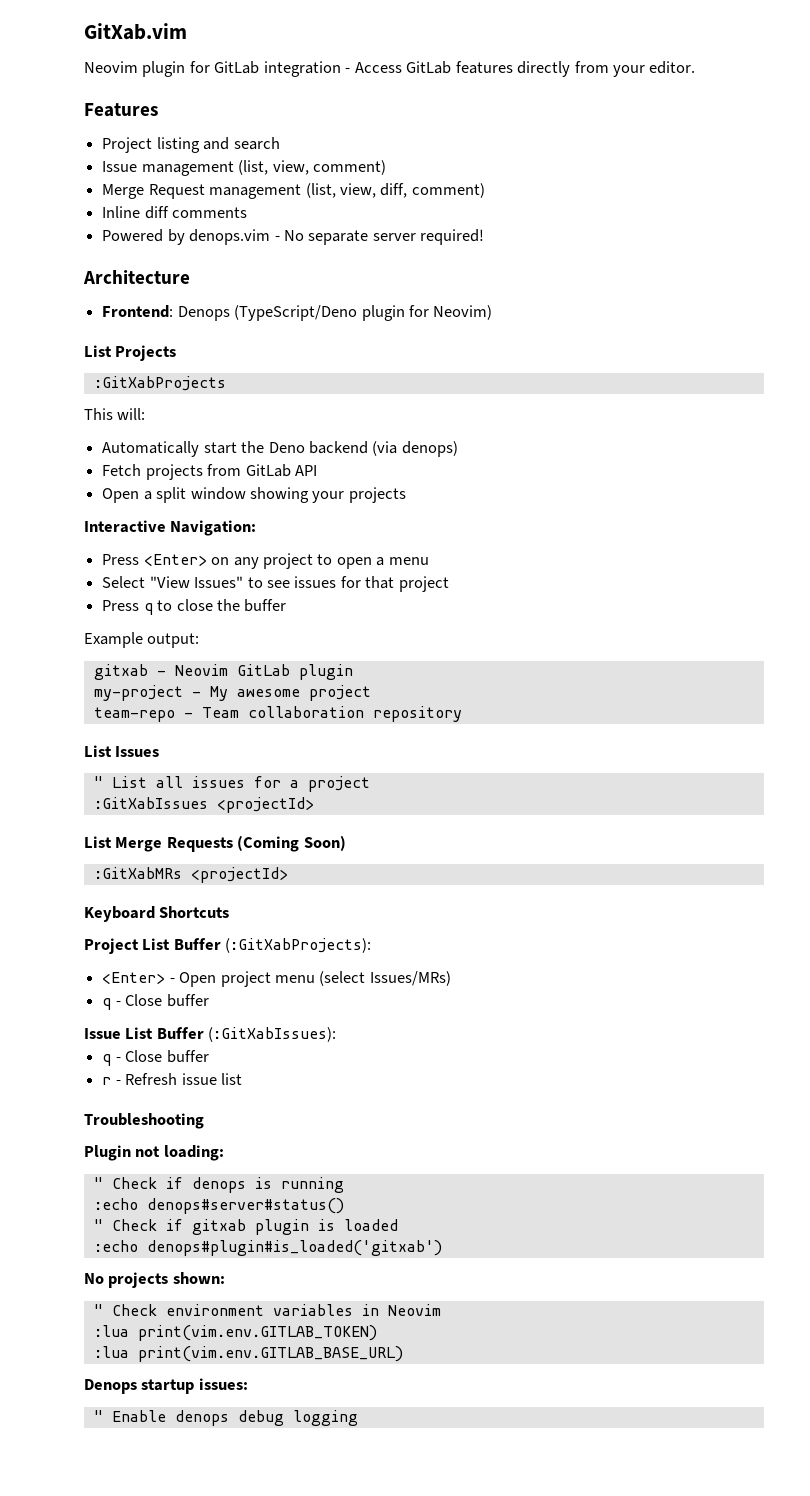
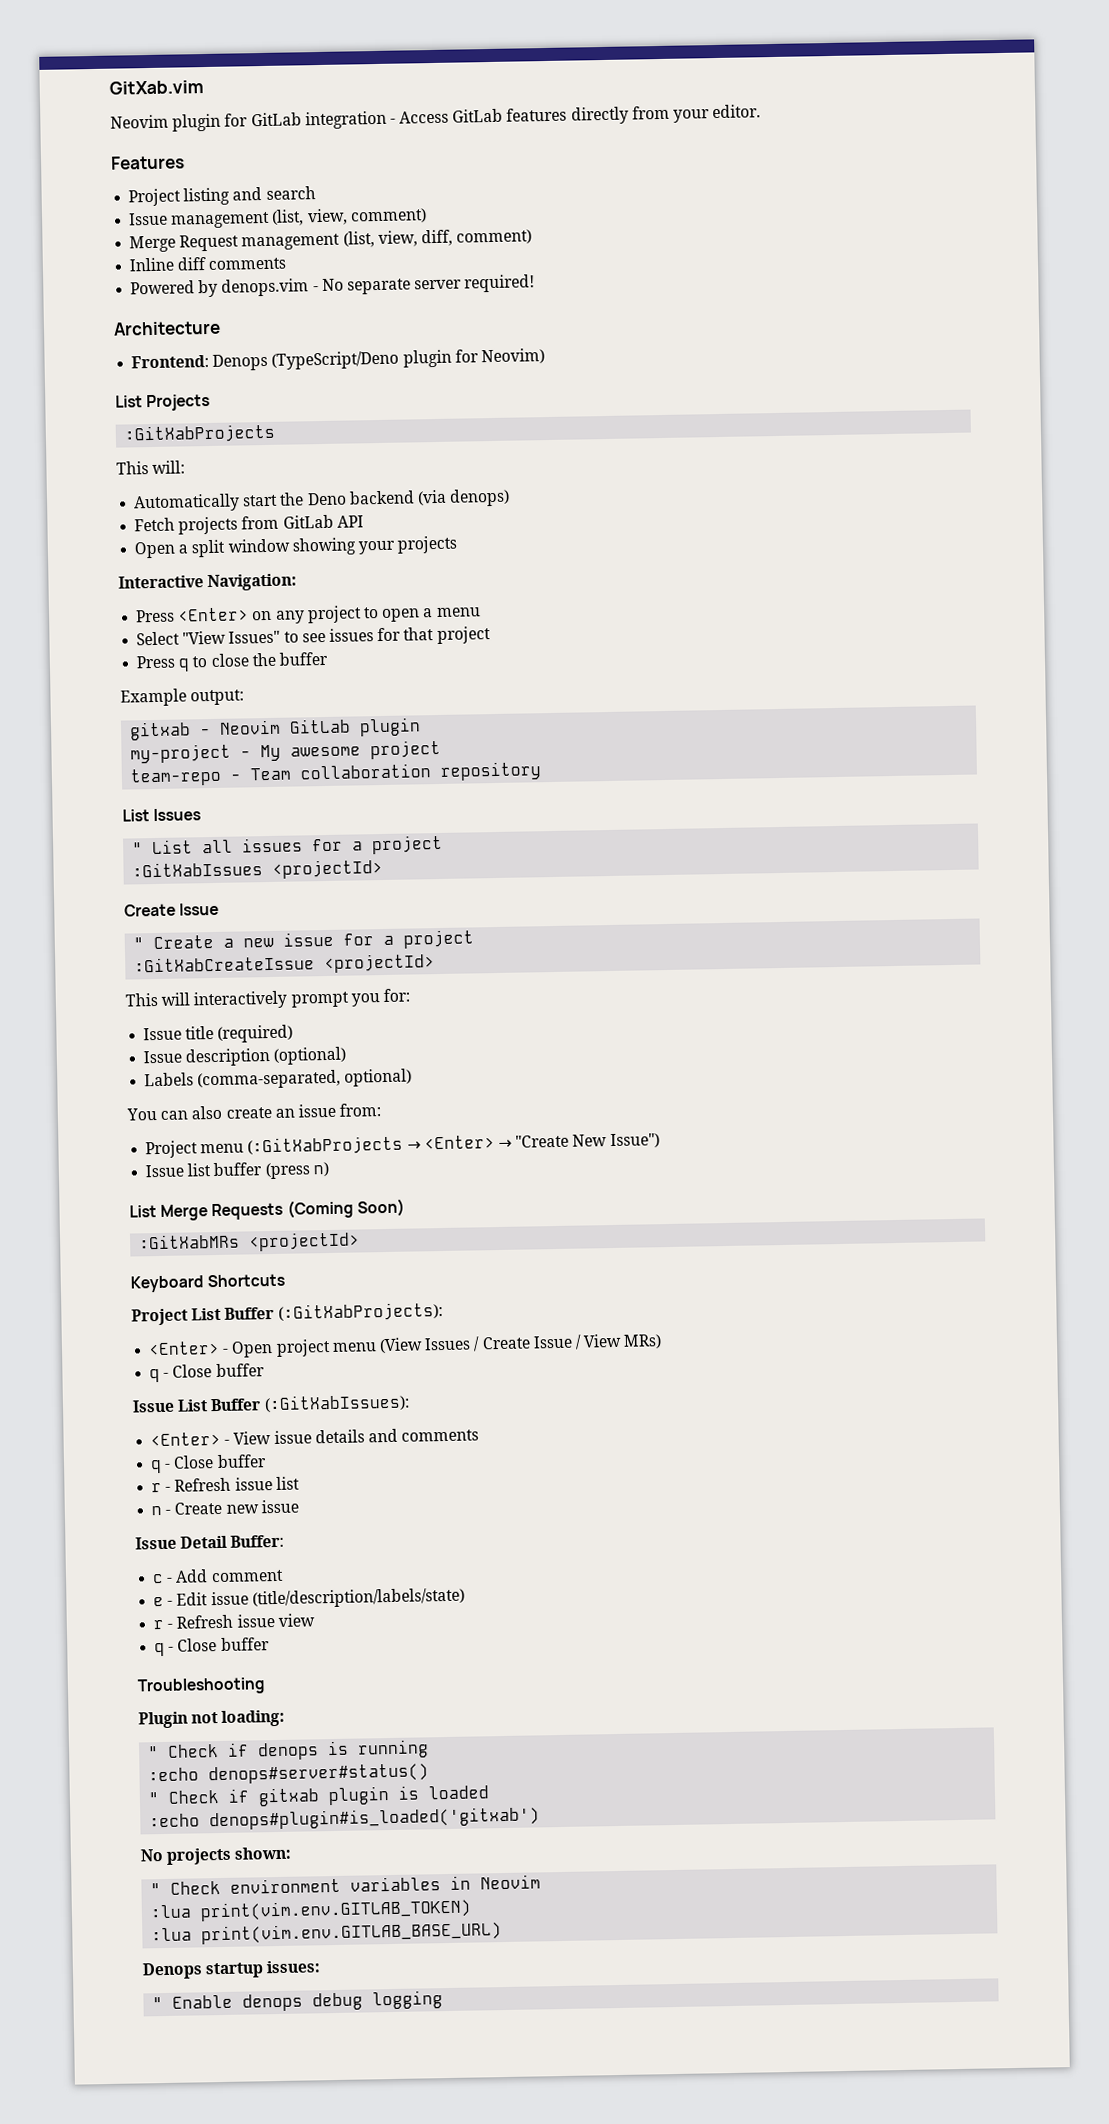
(314, 805) none -> [124,902,220,917] [133,929,475,950] [134,953,436,974] [125,988,410,1010] [143,1024,294,1043] [143,1046,347,1067] [144,1068,413,1090] [126,1103,382,1121] [145,1133,660,1159] [145,1161,329,1180] // Create Issue // " Create a new issue for a project // :GitXabCreateIssue <projectId> // This will interactively prompt you for: // Issue title (required) // Issue description (optional) // Labels (comma-separated, optional) // You can also create an issue from: // Project menu (:GitXabProjects → <Enter> → "Create New Issue") // Issue list buffer (press n)
[319,971,451,986] (select Issues/MRs) -> [378,1333,663,1354] (View Issues / Create Issue / View MRs)
(337, 1034) none -> [150,1428,480,1447] // <Enter> - View issue details and comments
(242, 1079) none -> [151,1499,299,1516] [135,1534,285,1550] [152,1569,284,1584] [153,1587,465,1609] [153,1613,315,1630] [154,1637,270,1657] // n - Create new issue // Issue Detail Buffer: // c - Add comment // e - Edit issue (title/description/labels/state) // r - Refresh issue view // q - Close buffer

